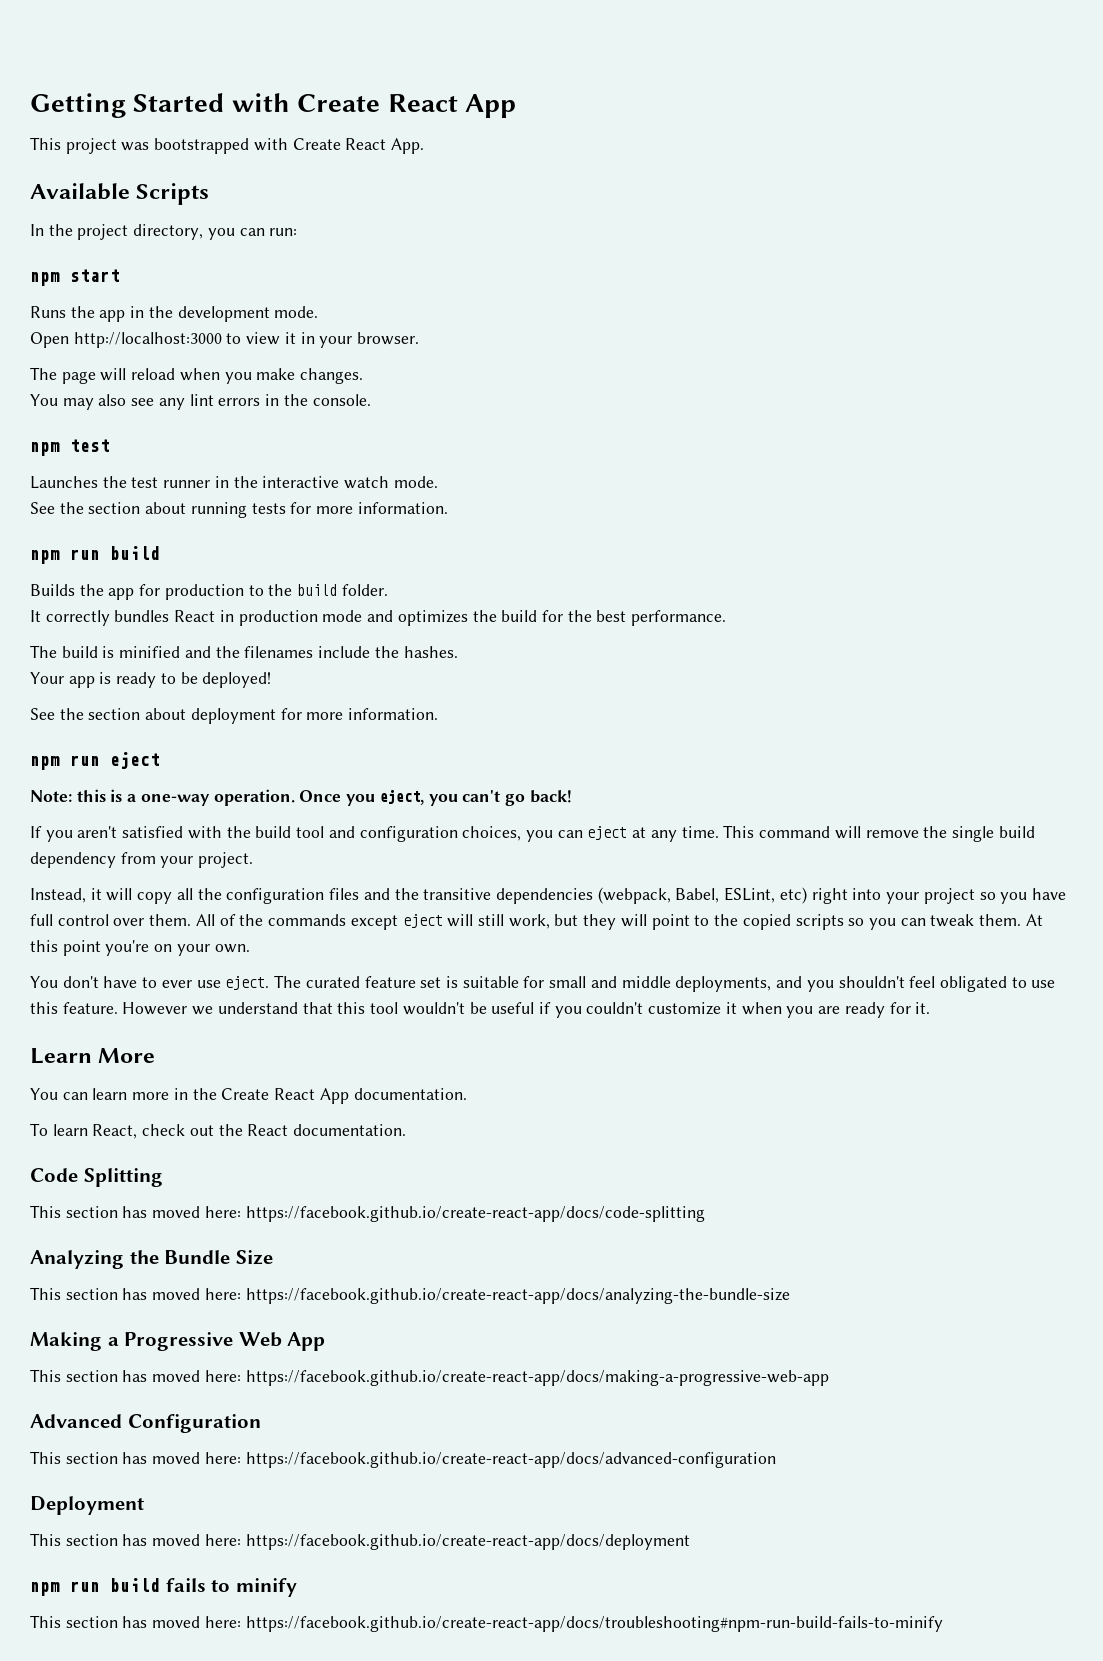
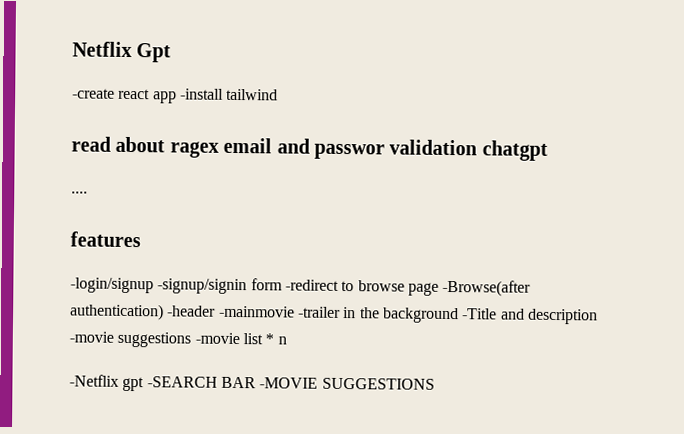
[30,93,517,118] [30,137,425,154] [30,183,210,205] [30,224,298,240] [30,269,120,286] [30,306,319,322] [30,332,420,348] [30,367,364,384] [30,394,371,410] [30,439,110,456] [30,476,438,489] [30,502,448,518] [30,546,160,564] [30,584,388,600] [30,610,727,626] [30,645,458,658] [30,672,272,688] [30,708,439,724] [30,752,160,770] [30,789,572,806] [30,825,1035,842] [30,852,254,868] [30,887,1066,904] [30,914,1043,930] [30,940,250,956] [30,975,1056,992] [30,1002,931,1018] [30,1048,156,1064] [30,1088,467,1104] [30,1123,407,1139] [30,1168,163,1187] [30,1205,705,1222] [30,1250,273,1269] [30,1287,790,1304] [30,1332,326,1351] [30,1369,829,1386] [30,1414,261,1433] [30,1451,776,1468] [30,1496,144,1515] [30,1533,690,1550] [30,1578,297,1597] [30,1615,943,1632] Getting Started with Create React App // This project was bootstrapped with Create React App. // Available Scripts // In the project directory, you can run: // npm start // Runs the app in the development mode. // Open http://localhost:3000 to view it in your browser. // The page will reload when you make changes. // You may also see any lint errors in the console. // npm test // Launches the test runner in the interactive watch mode. // See the section about running tests for more information. // npm run build // Builds the app for production to the build folder. // It correctly bundles React in production mode and optimizes the build for the best performance. // The build is minified and the filenames include the hashes. // Your app is ready to be deployed! // See the section about deployment for more information. // npm run eject // Note: this is a one-way operation. Once you eject, you can't go back! // If you aren't satisfied with the build tool and configuration choices, you can eject at any time. This command will remove the single build dependency from your project. // Instead, it will copy all the configuration files and the transitive dependencies (webpack, Babel, ESLint, etc) right into your project so you have full control over them. All of the commands except eject will still work, but they will point to the copied scripts so you can tweak them. At this point you're on your own. // You don't have to ever use eject. The curated feature set is suitable for small and middle deployments, and you shouldn't feel obligated to use this feature. However we understand that this tool wouldn't be useful if you couldn't customize it when you are ready for it. // Learn More // You can learn more in the Create React App documentation. // To learn React, check out the React documentation. // Code Splitting // This section has moved here: https://facebook.github.io/create-react-app/docs/code-splitting // Analyzing the Bundle Size // This section has moved here: https://facebook.github.io/create-react-app/docs/analyzing-the-bundle-size // Making a Progressive Web App // This section has moved here: https://facebook.github.io/create-react-app/docs/making-a-progressive-web-app // Advanced Configuration // This section has moved here: https://facebook.github.io/create-react-app/docs/advanced-configuration // Deployment // This section has moved here: https://facebook.github.io/create-react-app/docs/deployment // npm run build fails to minify // This section has moved here: https://facebook.github.io/create-react-app/docs/troubleshooting#npm-run-build-fails-to-minify -> [72,41,172,63] [72,88,279,104] [71,136,548,161] [71,191,88,194] [70,231,141,248] [70,277,532,297] [70,303,598,325] [69,331,287,348] [69,374,435,392] Netflix Gpt // -create react app -install tailwind // read about ragex email and passwor validation chatgpt // .... // features // -login/signup -signup/signin form -redirect to browse page -Browse(after authentication) -header -mainmovie -trailer in the background -Title and description -movie suggestions -movie list * n // -Netflix gpt -SEARCH BAR -MOVIE SUGGESTIONS

